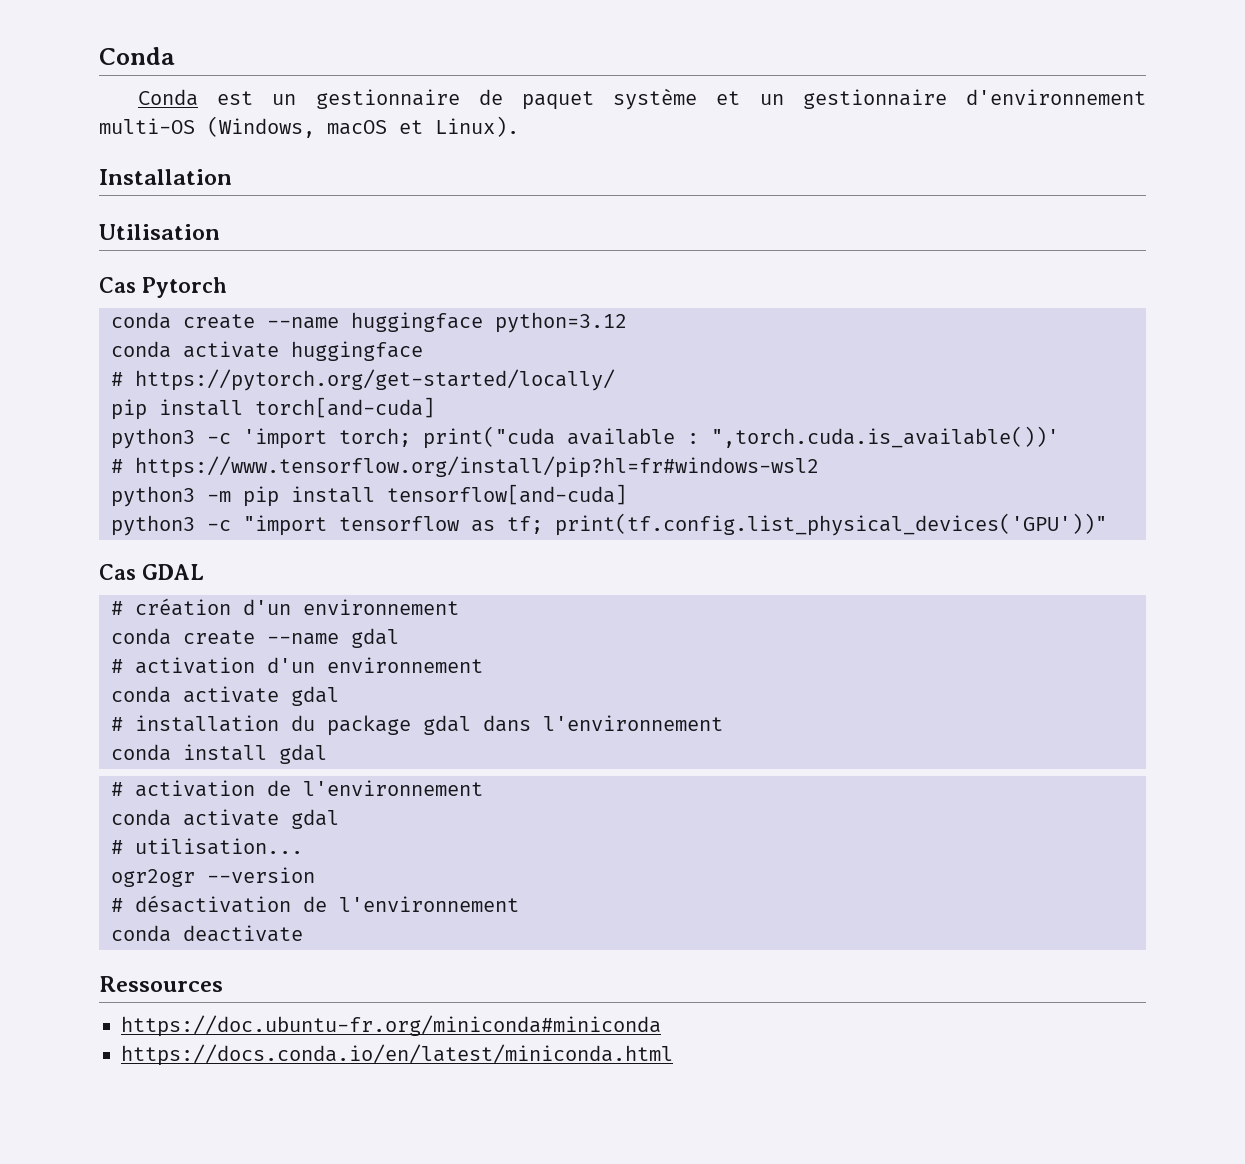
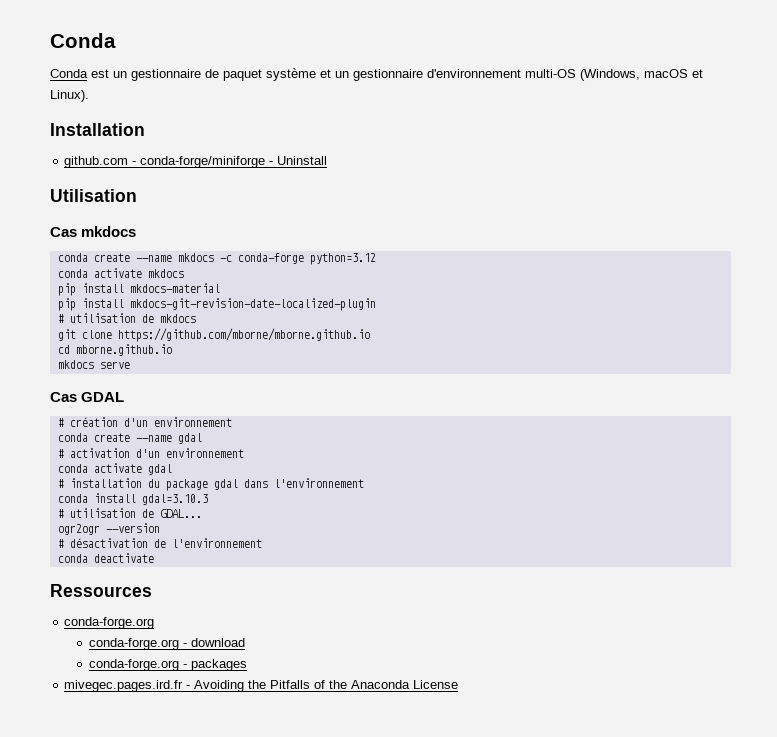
(232, 177) none -> [64,156,328,168] // github.com - conda-forge/miniforge - Uninstall
[142,277,227,298] [111,312,483,332] Pytorch // conda create --name huggingface -> [81,226,137,237] [57,253,304,264] mkdocs // conda create --name mkdocs -c conda-forge
[291,341,423,361] [111,369,615,391] [111,397,435,420] [111,426,1059,449] [111,456,819,478] [111,484,627,507] [111,513,1107,536] huggingface // # https://pytorch.org/get-started/locally/ // pip install torch[and-cuda] // python3 -c 'import torch; print("cuda available : ",torch.cuda.is_available())' // # https://www.tensorflow.org/install/pip?hl=fr#windows-wsl2 // python3 -m pip install tensorflow[and-cuda] // python3 -c "import tensorflow as tf; print(tf.config.list_physical_devices('GPU'))" -> [147,269,184,278] [57,283,220,296] [57,298,376,311] [57,313,196,323] [57,328,370,342] [57,344,172,356] [57,360,130,369] mkdocs // pip install mkdocs-material // pip install mkdocs-git-revision-date-localized-plugin // # utilisation de mkdocs // git clone https://github.com/mborne/mborne.github.io // cd mborne.github.io // mkdocs serve
[279,744,327,764] [111,780,483,797] [111,809,339,829] [111,838,303,855] gdal // # activation de l'environnement // conda activate gdal // # utilisation... -> [141,494,208,505] [57,508,202,518] gdal=3.10.3 // # utilisation de GDAL...
[121,1015,661,1037] [121,1044,673,1066] https://doc.ubuntu-fr.org/miniconda#miniconda // https://docs.conda.io/en/latest/miniconda.html -> [64,617,155,629] [88,638,245,650] [88,659,247,671] [64,680,459,692] conda-forge.org // conda-forge.org - download // conda-forge.org - packages // mivegec.pages.ird.fr - Avoiding the Pitfalls of the Anaconda License

